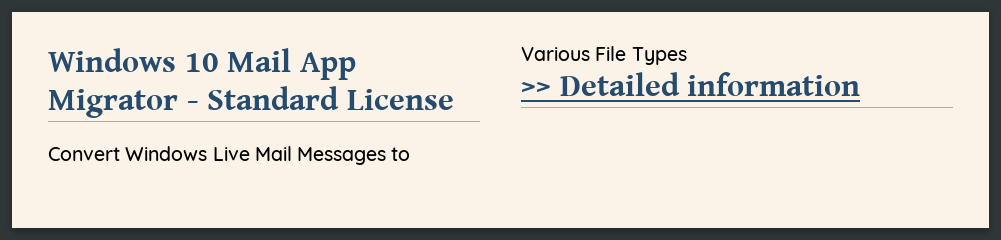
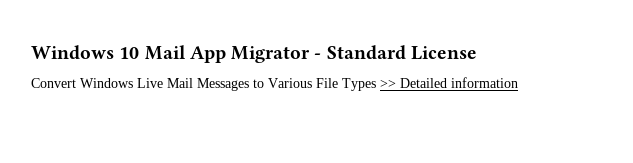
(687, 56) // -> (376, 84) none

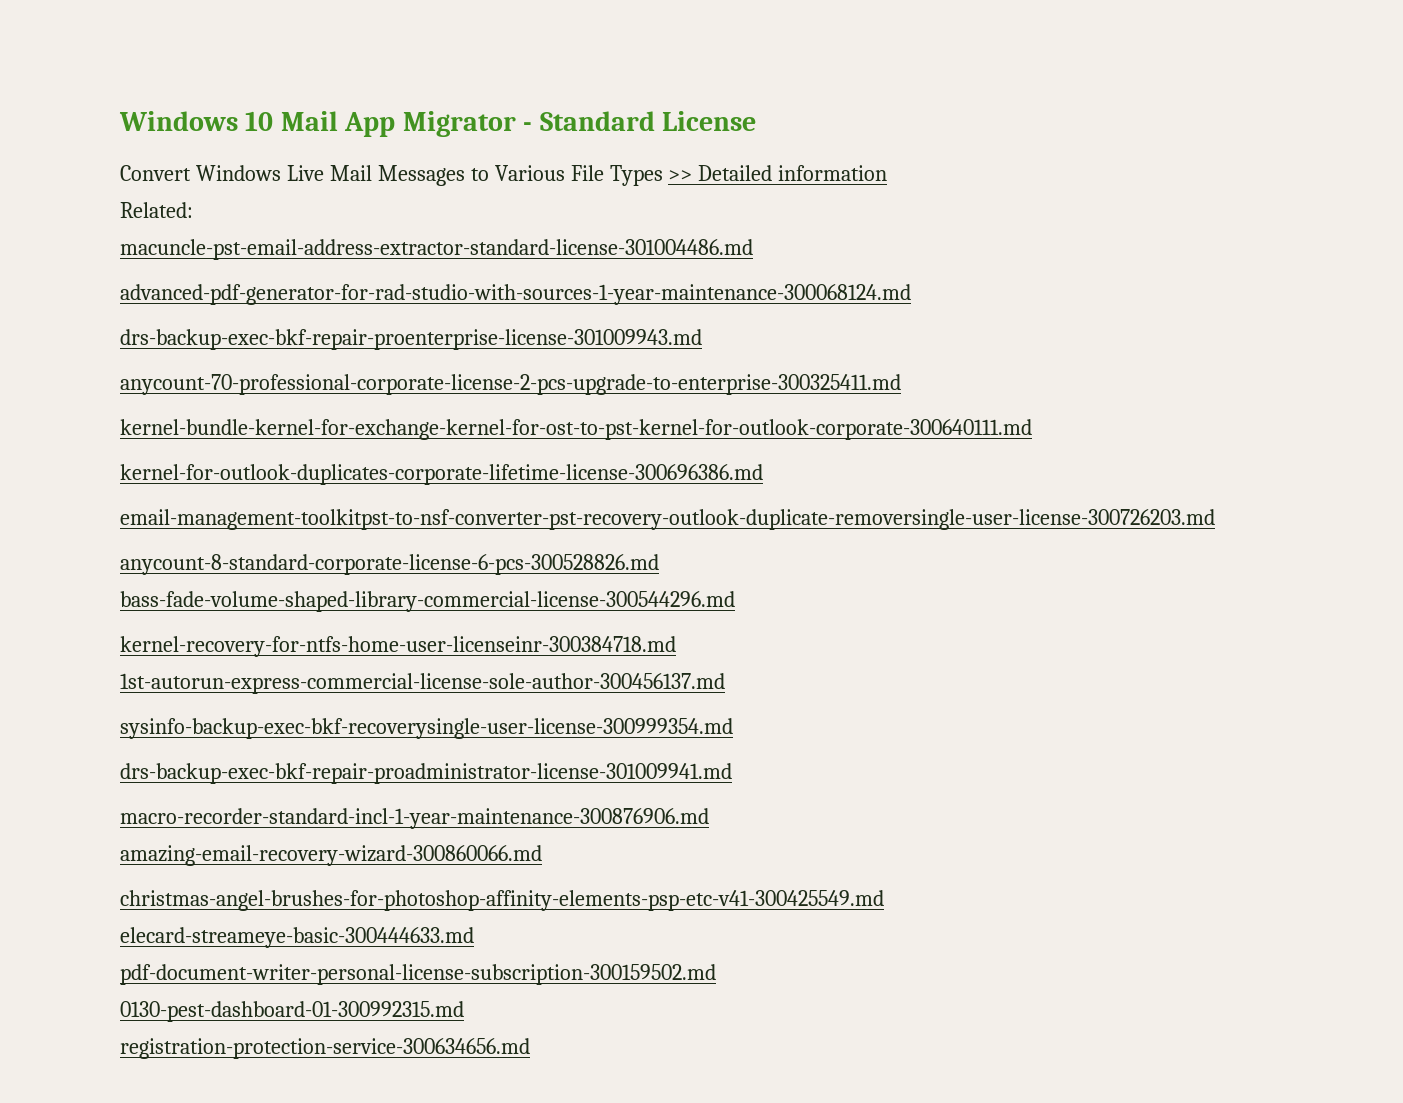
(518, 82) none -> [120,202,193,218] [120,239,753,260] [120,284,911,305] [120,329,702,350] [120,374,901,395] [120,419,1032,440] [120,464,763,485] [120,509,1215,530] [120,554,659,575] [120,591,735,612] [120,636,676,657] [120,673,725,694] [120,718,733,739] [120,763,732,784] [120,808,709,829] [120,845,542,866] [120,890,884,911] [120,927,474,948] [120,964,716,985] [120,1001,464,1022] [120,1038,530,1059] // Related: // macuncle-pst-email-address-extractor-standard-license-301004486.md // advanced-pdf-generator-for-rad-studio-with-sources-1-year-maintenance-300068124.md // drs-backup-exec-bkf-repair-proenterprise-license-301009943.md // anycount-70-professional-corporate-license-2-pcs-upgrade-to-enterprise-300325411.md // kernel-bundle-kernel-for-exchange-kernel-for-ost-to-pst-kernel-for-outlook-corporate-300640111.md // kernel-for-outlook-duplicates-corporate-lifetime-license-300696386.md // email-management-toolkitpst-to-nsf-converter-pst-recovery-outlook-duplicate-removersingle-user-license-300726203.md // anycount-8-standard-corporate-license-6-pcs-300528826.md // bass-fade-volume-shaped-library-commercial-license-300544296.md // kernel-recovery-for-ntfs-home-user-licenseinr-300384718.md // 1st-autorun-express-commercial-license-sole-author-300456137.md // sysinfo-backup-exec-bkf-recoverysingle-user-license-300999354.md // drs-backup-exec-bkf-repair-proadministrator-license-301009941.md // macro-recorder-standard-incl-1-year-maintenance-300876906.md // amazing-email-recovery-wizard-300860066.md // christmas-angel-brushes-for-photoshop-affinity-elements-psp-etc-v41-300425549.md // elecard-streameye-basic-300444633.md // pdf-document-writer-personal-license-subscription-300159502.md // 0130-pest-dashboard-01-300992315.md // registration-protection-service-300634656.md

